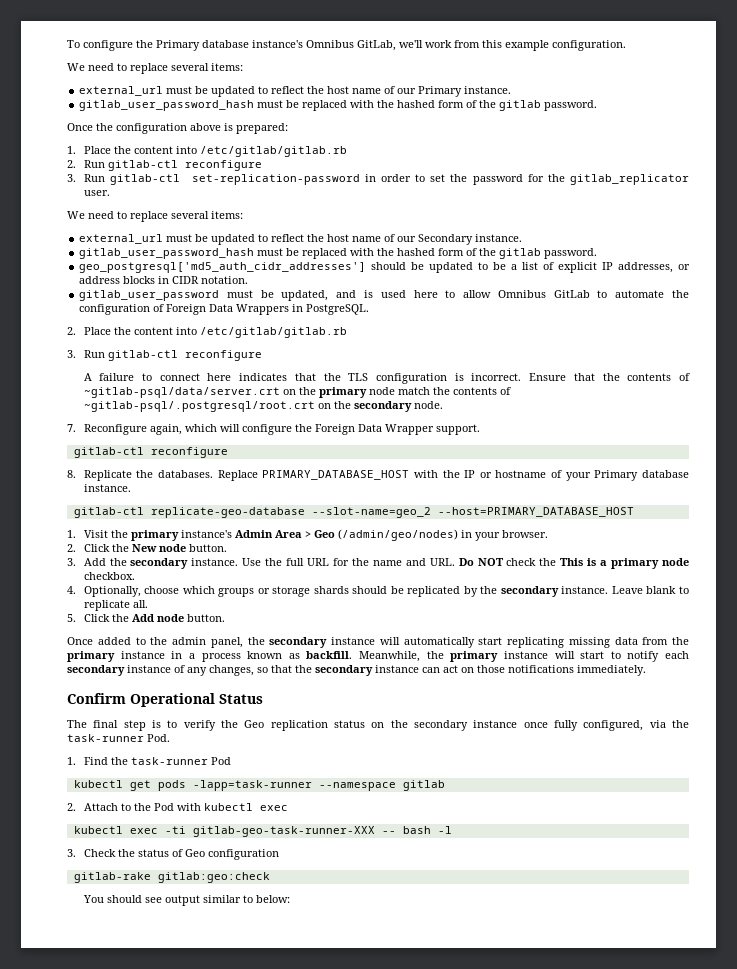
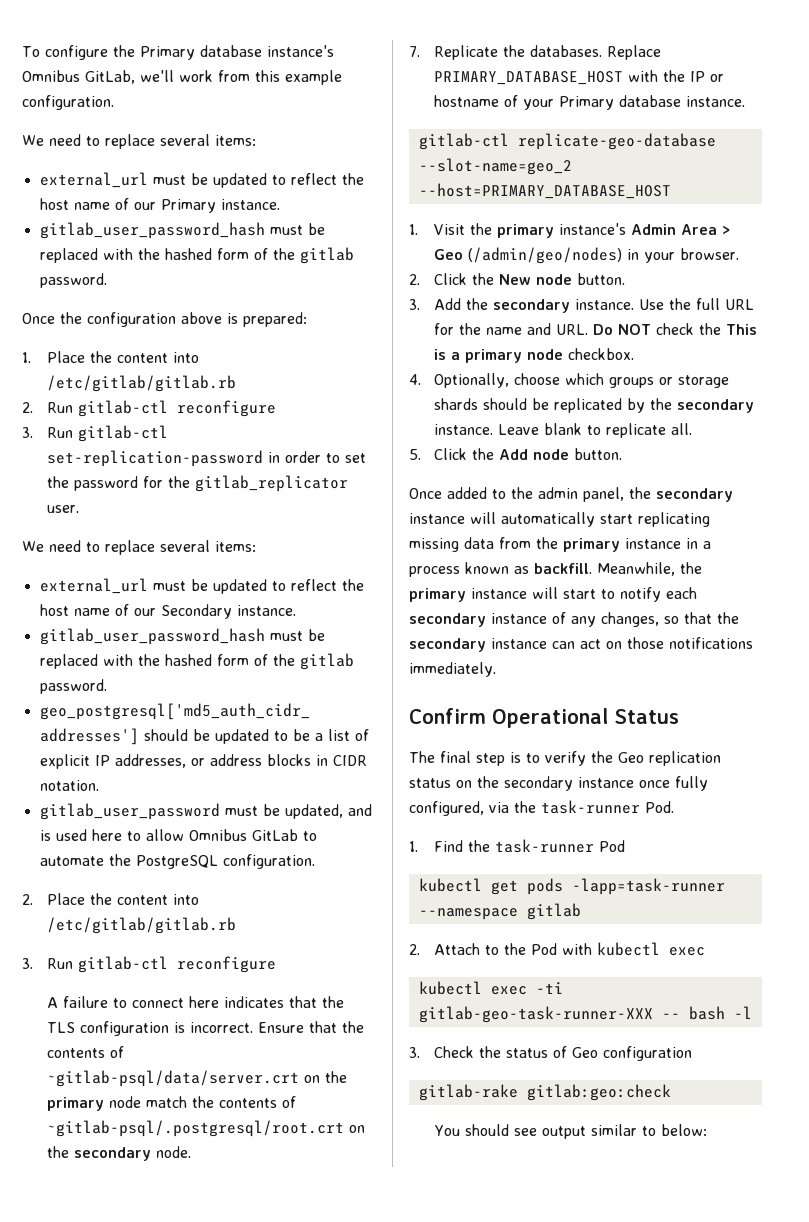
[79,304,370,315] configuration of Foreign Data Wrappers in PostgreSQL. -> [135,854,315,869] PostgreSQL configuration.
[83,424,480,435] [73,447,228,458] [67,470,76,478] Reconfigure again, which will configure the Foreign Data Wrapper support. // gitlab-ctl reconfigure // 8. -> (420, 51) none

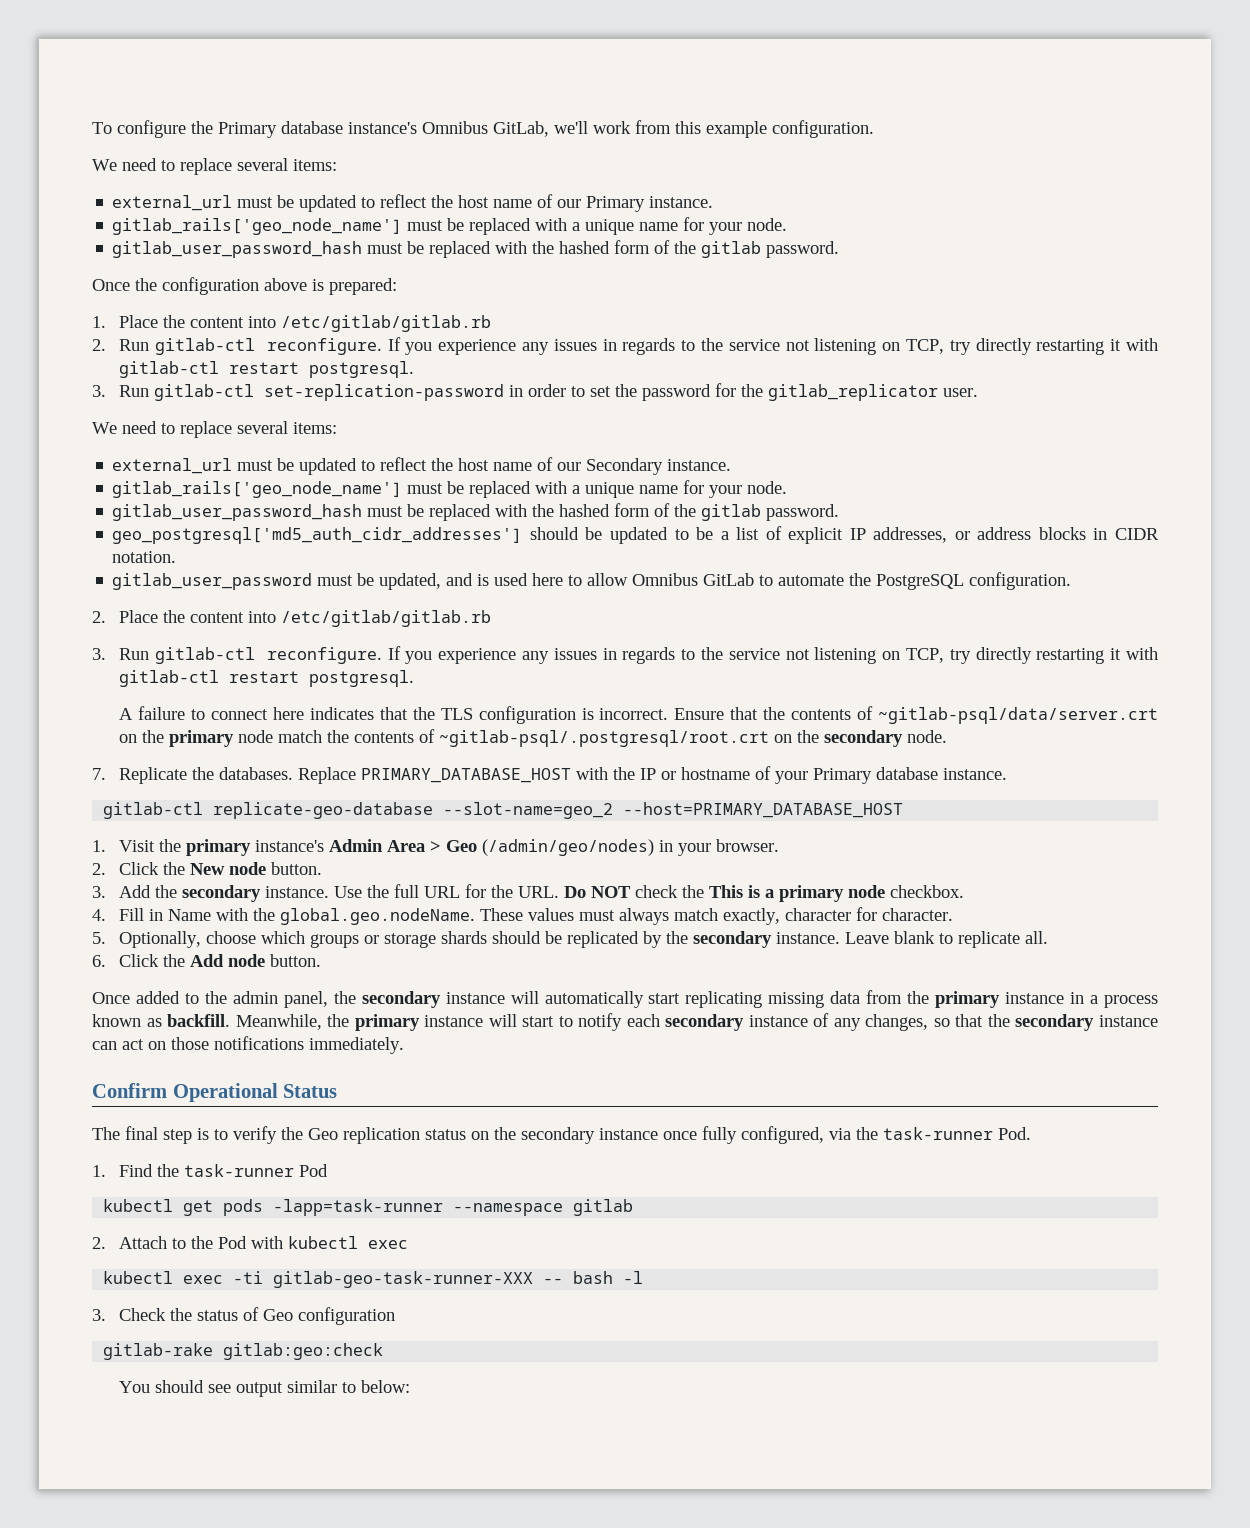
(280, 204) none -> [112,217,788,235] // gitlab_rails['geo_node_name'] must be replaced with a unique name for your node.
[177,400,277,417] reconfigure -> [266,337,1159,355] [119,361,415,378] reconfigure. If you experience any issues in regards to the service not listening on TCP, try directly restarting it with gitlab-ctl restart postgresql.
(296, 610) none -> [112,480,788,498] // gitlab_rails['geo_node_name'] must be replaced with a unique name for your node.
[177,956,277,973] reconfigure -> [266,646,1159,664] [119,670,415,687] reconfigure. If you experience any issues in regards to the service not listening on TCP, try directly restarting it with gitlab-ctl restart postgresql.
[486,323,552,335] name and -> (514, 891) none
(421, 379) none -> [119,907,954,925] [92,932,106,944] Fill in Name with the global.geo.nodeName. These values must always match exactly, character for character. // 5.
[409,449,421,460] 5. -> [92,955,106,967] 6.

